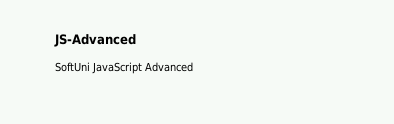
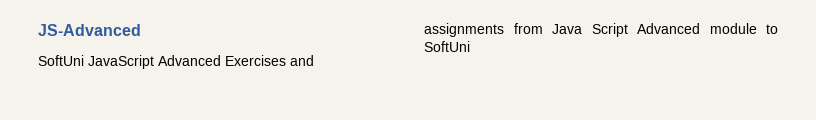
(193, 67) none -> [225,55,314,66] [424,23,778,37] [424,41,470,52] Exercises and assignments from Java Script Advanced module to SoftUni

